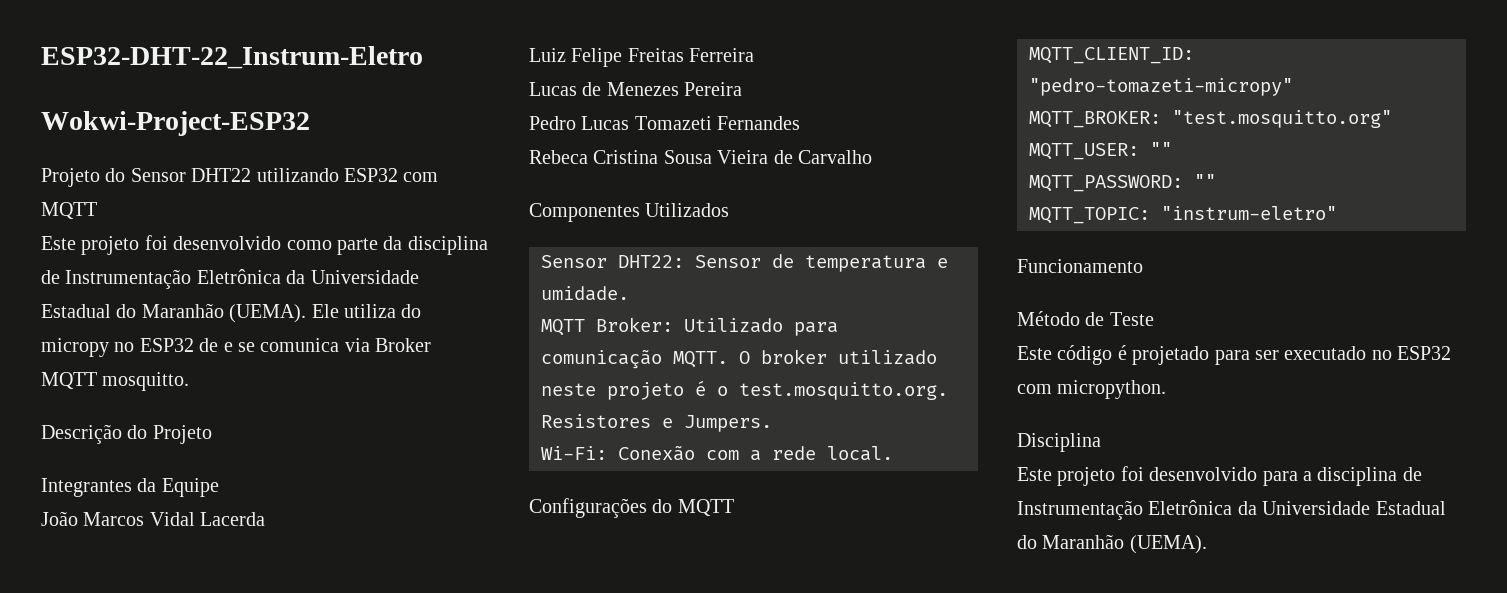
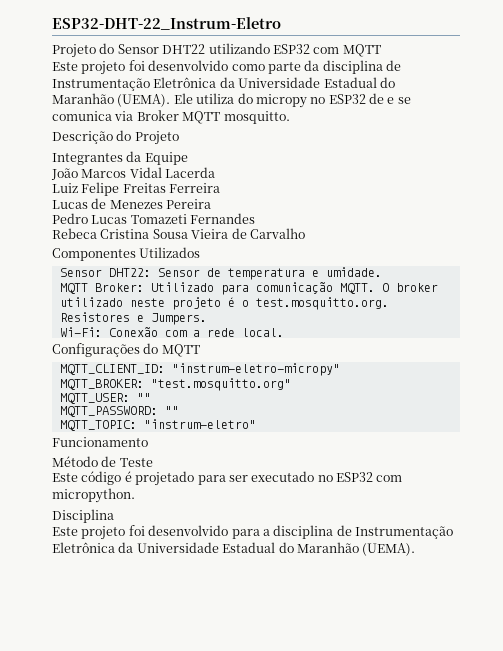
[41,111,310,136] // Wokwi-Project-ESP32 -> (281, 23) none
[1029,78,1293,96] "pedro-tomazeti-micropy" -> [171,363,340,376] "instrum-eletro-micropy"

